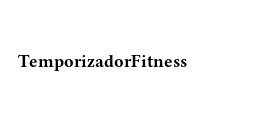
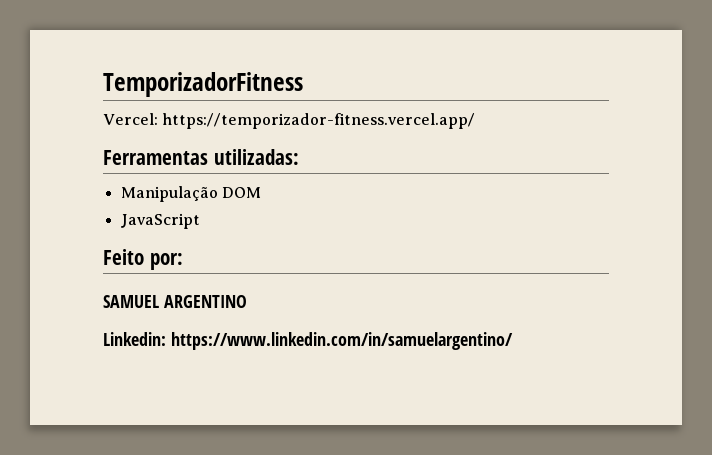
(187, 62) none -> [103,113,476,129] [103,149,299,165] [120,186,261,202] [120,213,200,229] [103,249,183,270] [103,295,247,308] [103,332,513,350] // Vercel: https://temporizador-fitness.vercel.app/ // Ferramentas utilizadas: // Manipulação DOM // JavaScript // Feito por: // SAMUEL ARGENTINO // Linkedin: https://www.linkedin.com/in/samuelargentino/

